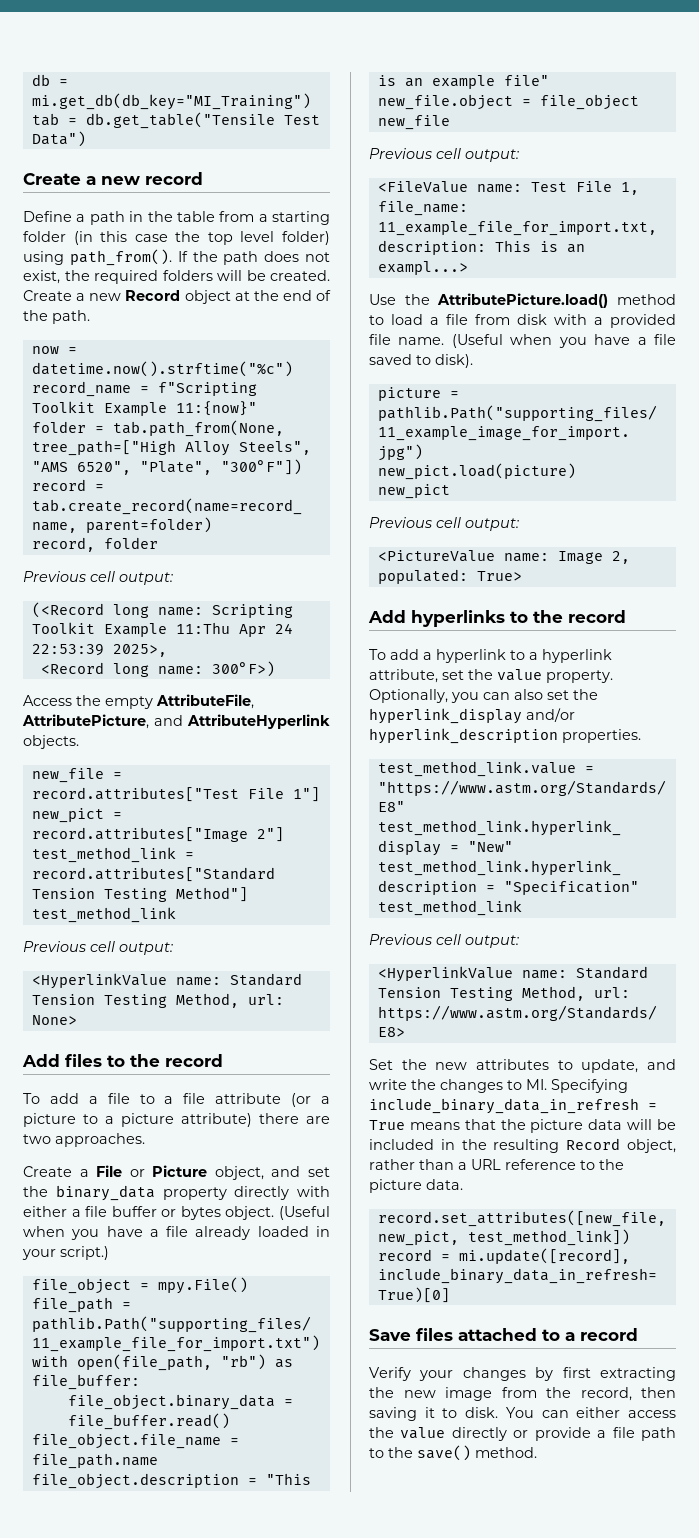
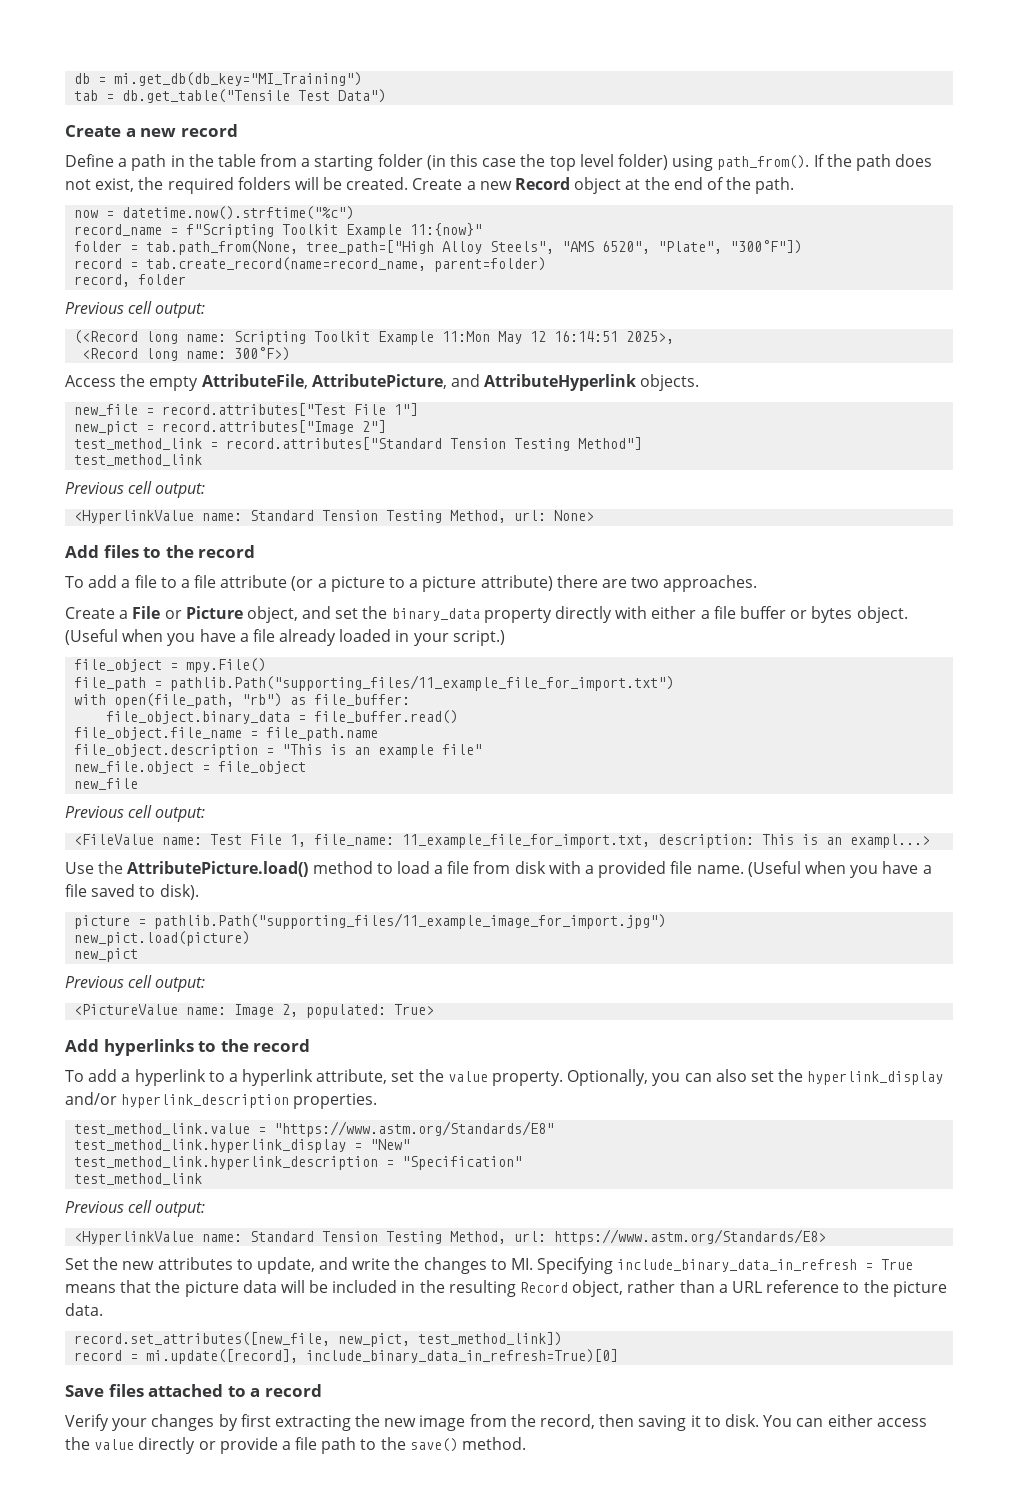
[175,622,293,637] [31,644,104,656] 11:Thu Apr 24 22:53:39 -> [442,331,619,344] 11:Mon May 12 16:14:51

